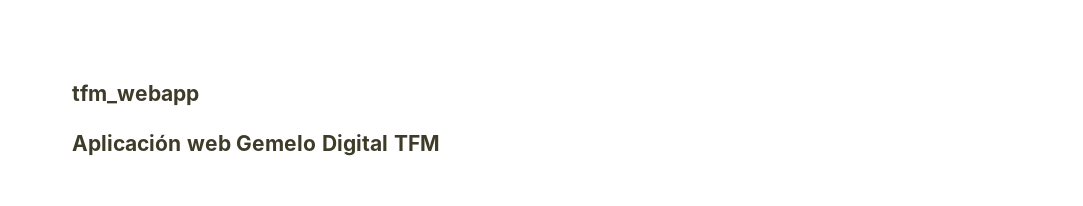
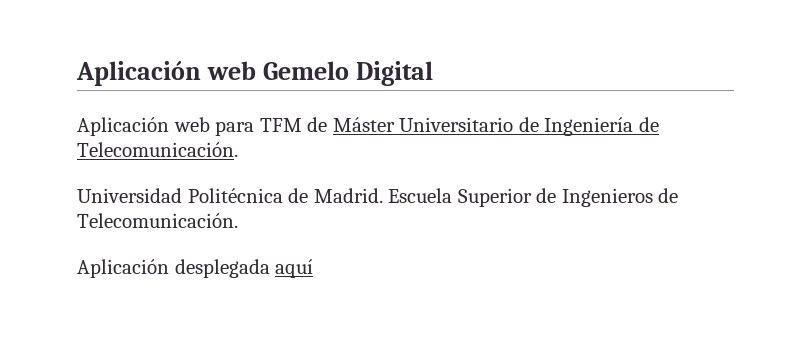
[72,84,199,106] tfm_webapp // -> (76, 73) none
[393,135,440,151] TFM -> [77,117,659,136] [77,142,238,157] [77,188,679,207] [77,213,238,228] [77,259,314,278] // Aplicación web para TFM de Máster Universitario de Ingeniería de Telecomunicación. // Universidad Politécnica de Madrid. Escuela Superior de Ingenieros de Telecomunicación. // Aplicación desplegada aquí

